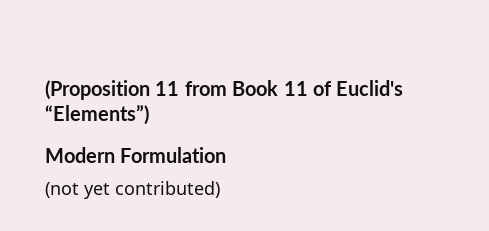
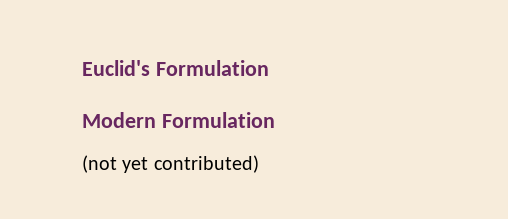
[45,80,404,100] [45,104,149,125] (Proposition 11 from Book 11 of Euclid's “Elements”) -> [82,60,269,76] Euclid's Formulation

